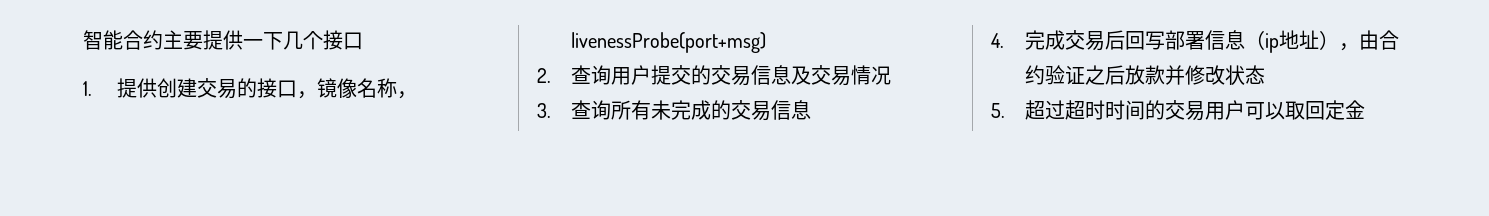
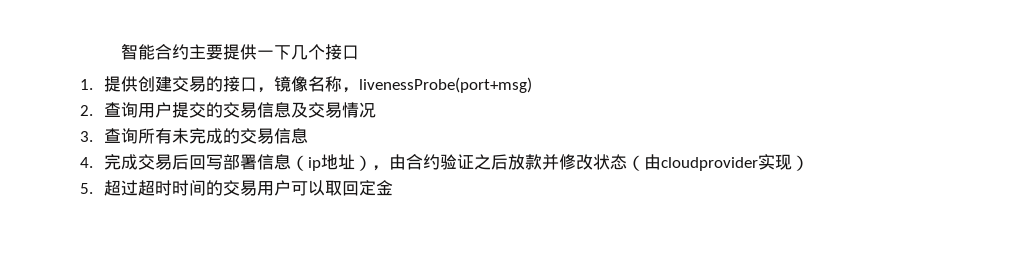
(1265, 74) none -> [626,154,809,171] （由cloudprovider实现）

